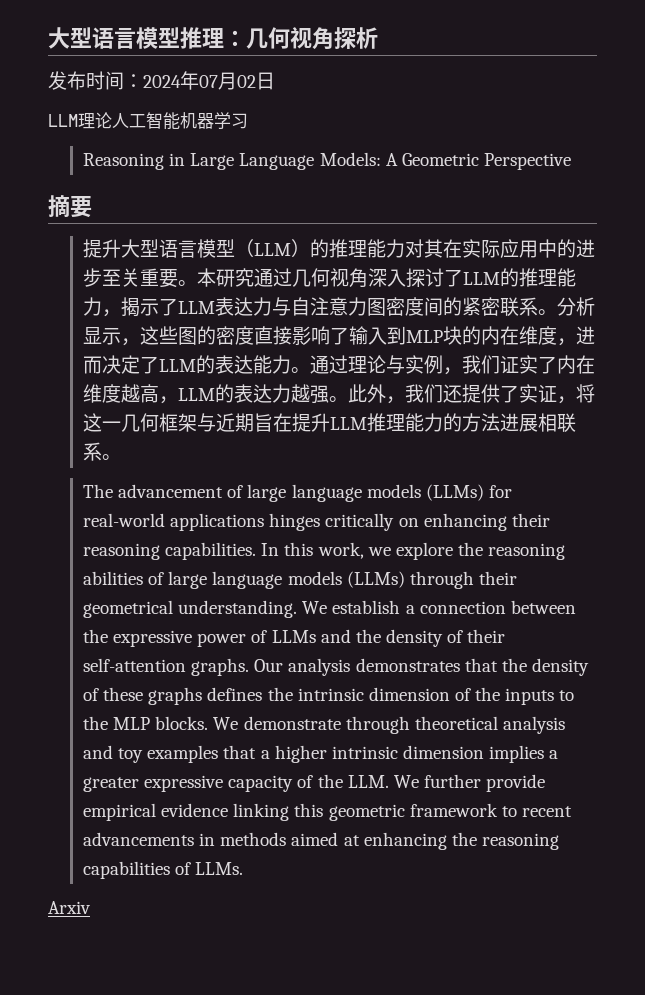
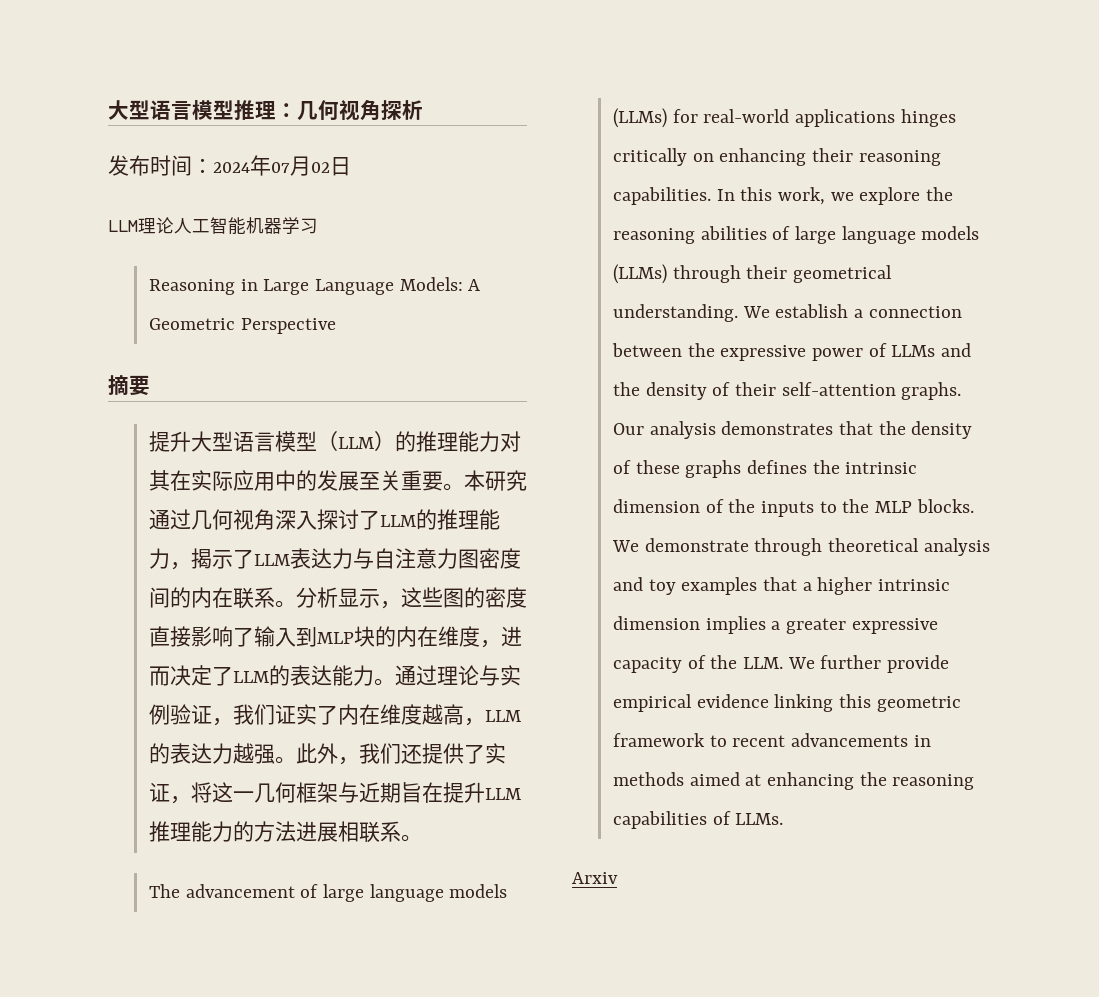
[576,239,596,258] [83,268,103,287] 进步 -> [316,470,359,491] 发展
[462,297,501,316] 紧密 -> [190,587,233,608] 内在
(444, 364) none -> [169,704,212,725] 验证

